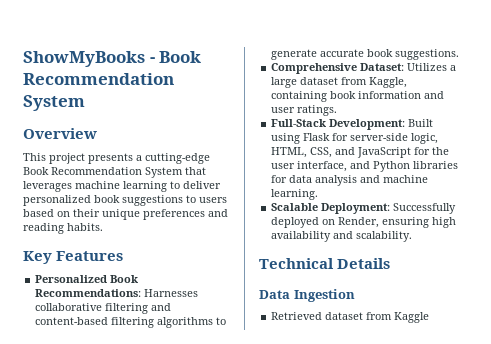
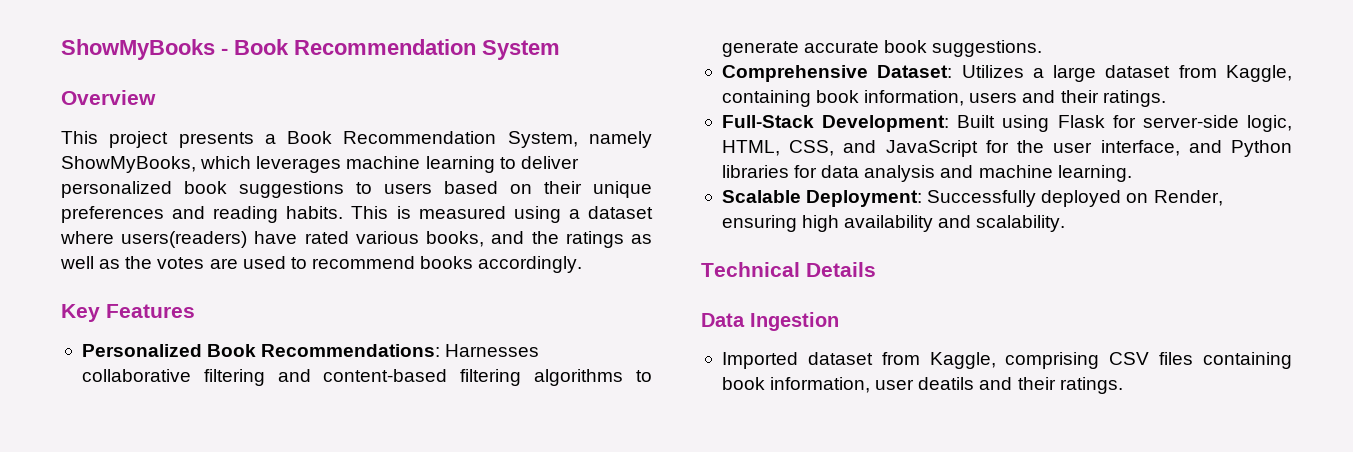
[145,153,210,164] [23,167,206,178] cutting-edge Book Recommendation System that -> [287,131,653,148] [61,156,252,173] Book Recommendation System, namely ShowMyBooks, which
(103, 227) none -> [351,206,654,223] [60,231,652,248] [60,256,583,273] This is measured using a dataset where users(readers) have rated various books, and the ratings as well as the votes are used to recommend books accordingly.
[358,91,445,99] [271,107,296,113] information and user -> [864,90,1099,106] information, users and their
[271,312,430,323] Retrieved dataset from Kaggle -> [721,352,1292,369] [721,377,1123,394] Imported dataset from Kaggle, comprising CSV files containing book information, user deatils and their ratings.

